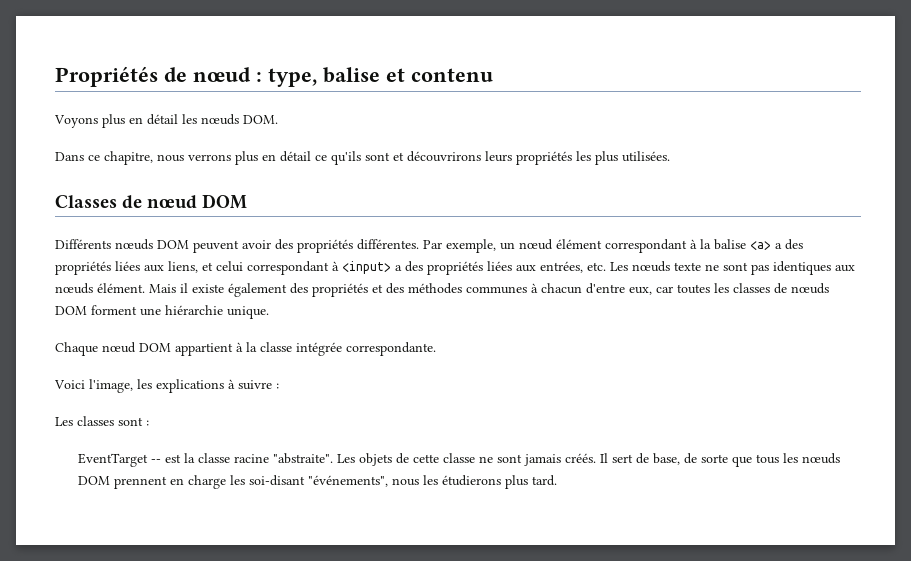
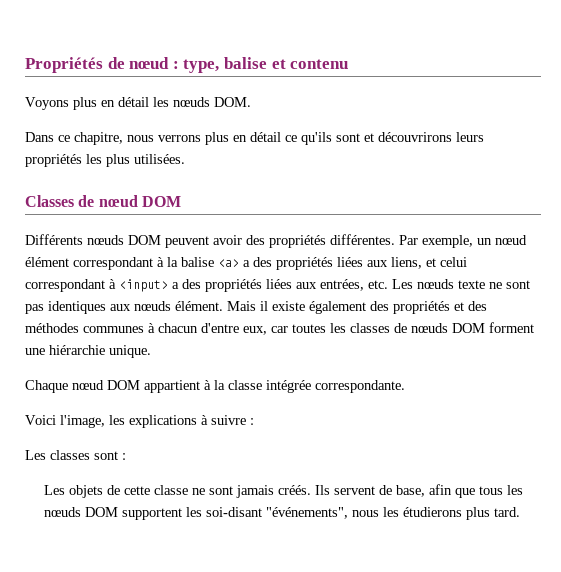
[77,453,333,467] EventTarget -- est la classe racine "abstraite". -> (126, 456) none
[599,453,728,465] Il sert de base, de sorte -> [314,484,452,497] Ils servent de base, afin
[113,475,226,489] prennent en charge -> [121,508,182,520] supportent

